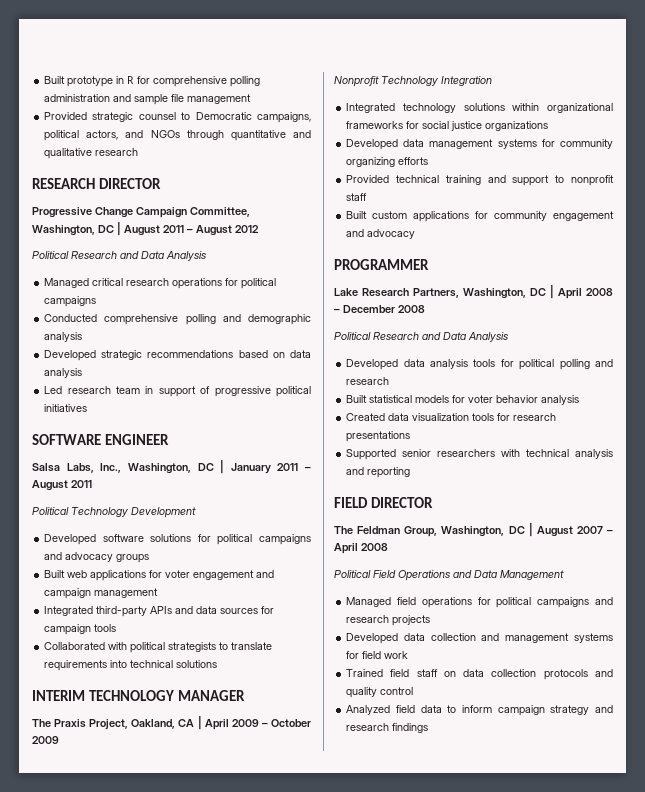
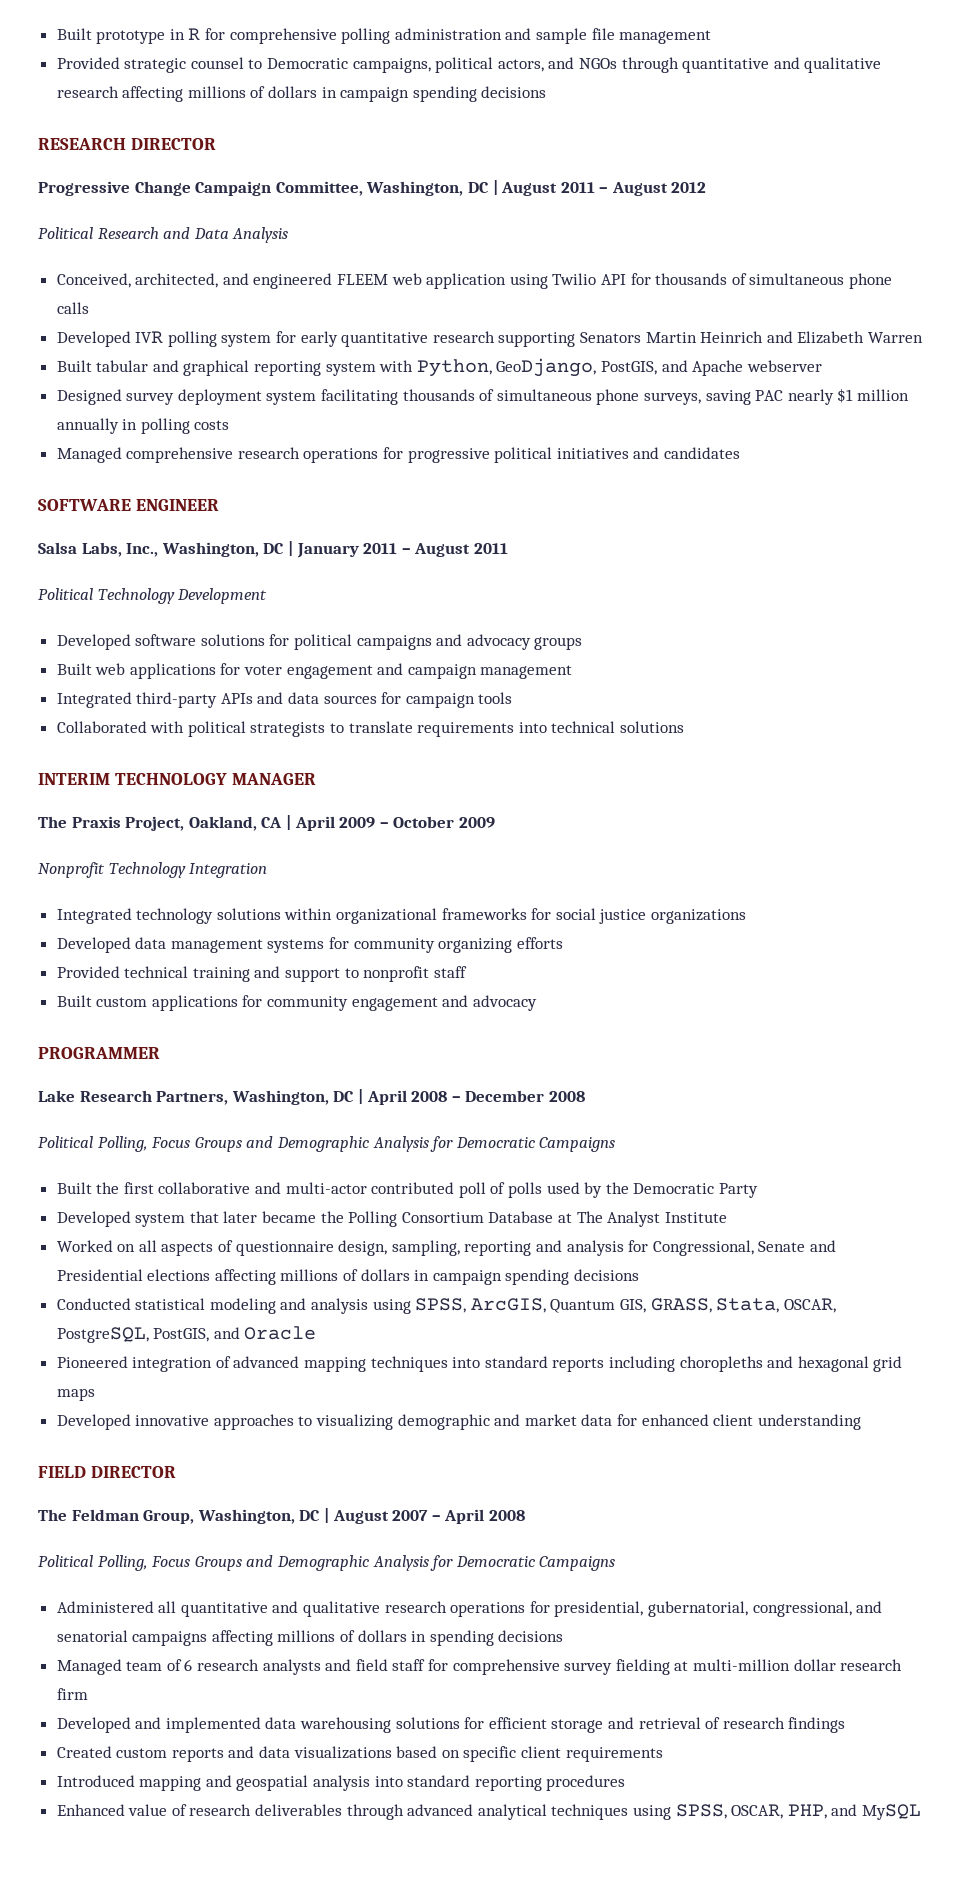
(139, 152) none -> [122,86,547,102] affecting millions of dollars in campaign spending decisions
[44,278,277,289] [44,296,97,307] [44,314,311,325] [44,332,83,342] [44,350,311,361] [44,368,83,378] [44,386,211,397] // Managed critical research operations for political campaigns // Conducted comprehensive polling and demographic analysis // Developed strategic recommendations based on data analysis // Led research team in support of -> [56,273,892,289] [56,302,89,314] [56,331,923,347] [56,358,822,377] [56,388,909,405] [56,418,230,434] [56,447,404,463] // Conceived, architected, and engineered FLEEM web application using Twilio API for thousands of simultaneous phone calls // Developed IVR polling system for early quantitative research supporting Senators Martin Heinrich and Elizabeth Warren // Built tabular and graphical reporting system with Python, GeoDjango, PostGIS, and Apache webserver // Designed survey deployment system facilitating thousands of simultaneous phone surveys, saving PAC nearly $1 million annually in polling costs // Managed comprehensive research operations for
(88, 408) none -> [633,447,741,459] and candidates
[373,332,508,342] [346,359,613,370] [346,377,390,385] [346,395,580,405] [346,413,557,421] [346,431,411,442] [346,449,613,460] [346,467,411,478] Research and Data Analysis // Developed data analysis tools for political polling and research // Built statistical models for voter behavior analysis // Created data visualization tools for research presentations // Supported senior researchers with technical analysis and reporting -> [97,1136,616,1152] [56,1182,758,1198] [56,1211,727,1227] [56,1240,836,1256] [56,1269,640,1285] [56,1298,836,1314] [56,1326,317,1343] [56,1356,903,1372] [56,1388,95,1401] [56,1414,861,1430] Polling, Focus Groups and Demographic Analysis for Democratic Campaigns // Built the first collaborative and multi-actor contributed poll of polls used by the Democratic Party // Developed system that later became the Polling Consortium Database at The Analyst Institute // Worked on all aspects of questionnaire design, sampling, reporting and analysis for Congressional, Senate and Presidential elections affecting millions of dollars in campaign spending decisions // Conducted statistical modeling and analysis using SPSS, ArcGIS, Quantum GIS, GRASS, Stata, OSCAR, PostgreSQL, PostGIS, and Oracle // Pioneered integration of advanced mapping techniques into standard reports including choropleths and hexagonal grid maps // Developed innovative approaches to visualizing demographic and market data for enhanced client understanding
[373,570,564,581] [346,597,613,608] [346,615,431,626] [346,633,613,644] [346,651,409,659] [346,669,613,680] [346,687,414,698] [346,705,613,716] [346,723,429,733] Field Operations and Data Management // Managed field operations for political campaigns and research projects // Developed data collection and management systems for field work // Trained field staff on data collection protocols and quality control // Analyzed field data to inform campaign strategy and research findings -> [97,1555,616,1571] [56,1601,883,1617] [56,1630,564,1646] [56,1659,903,1675] [56,1688,88,1700] [56,1717,846,1733] [56,1746,663,1762] [56,1775,626,1791] [56,1804,921,1820] Polling, Focus Groups and Demographic Analysis for Democratic Campaigns // Administered all quantitative and qualitative research operations for presidential, gubernatorial, congressional, and senatorial campaigns affecting millions of dollars in spending decisions // Managed team of 6 research analysts and field staff for comprehensive survey fielding at multi-million dollar research firm // Developed and implemented data warehousing solutions for efficient storage and retrieval of research findings // Created custom reports and data visualizations based on specific client requirements // Introduced mapping and geospatial analysis into standard reporting procedures // Enhanced value of research deliverables through advanced analytical techniques using SPSS, OSCAR, PHP, and MySQL

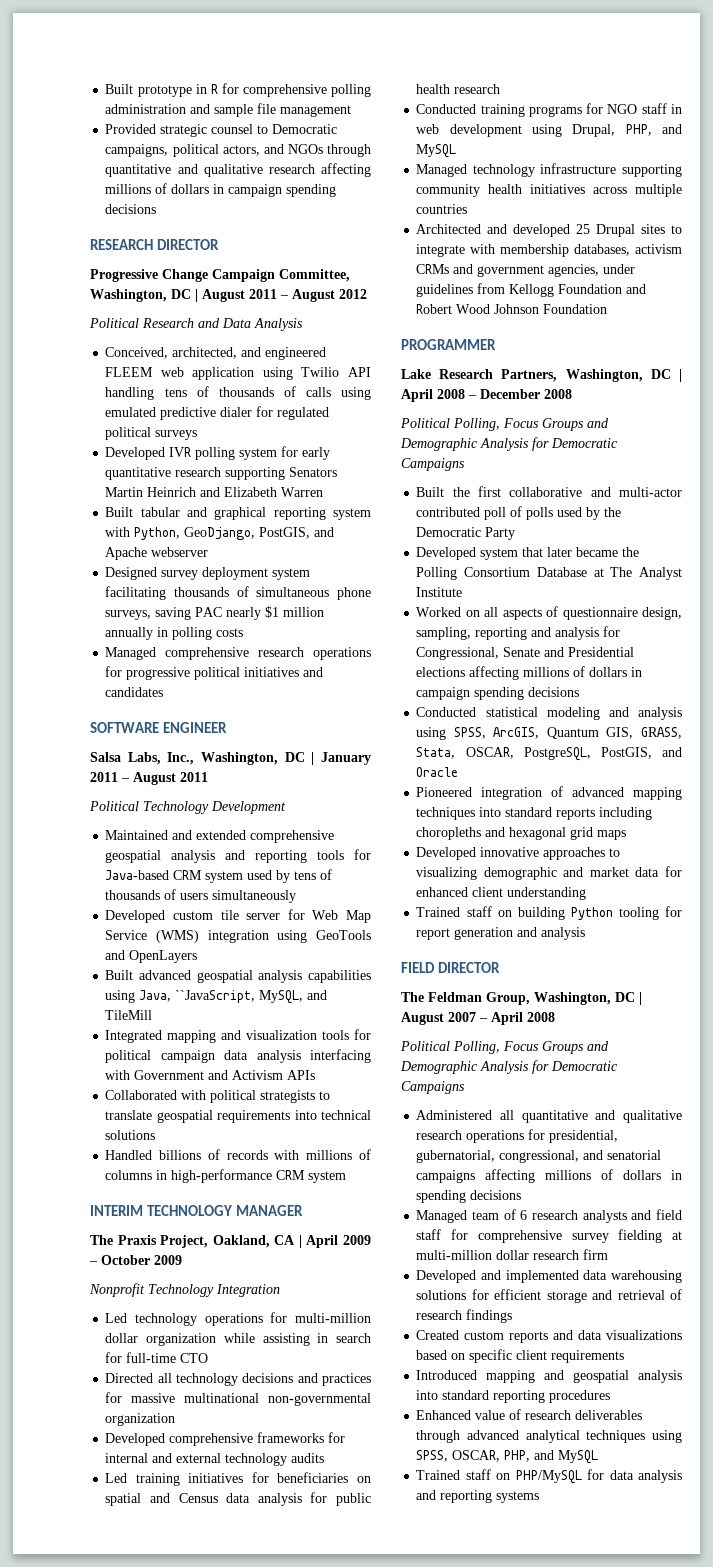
[630,273,892,289] [56,302,89,314] for thousands of simultaneous phone calls -> [105,386,371,400] [105,406,330,420] [105,427,198,440] handling tens of thousands of calls using emulated predictive dialer for regulated political surveys
[56,634,583,650] [56,663,573,679] [56,692,513,708] Developed software solutions for political campaigns and advocacy groups // Built web applications for voter engagement and campaign management // Integrated third-party APIs and data sources for campaign tools -> [105,830,335,843] [105,849,372,863] [105,869,333,883] [105,889,297,903] [105,909,371,923] [105,930,371,943] [105,950,198,963] [105,970,371,983] [105,990,328,1004] [105,1010,153,1020] [105,1029,372,1043] [105,1049,371,1063] [105,1070,316,1080] Maintained and extended comprehensive geospatial analysis and reporting tools for Java-based CRM system used by tens of thousands of users simultaneously // Developed custom tile server for Web Map Service (WMS) integration using GeoTools and OpenLayers // Built advanced geospatial analysis capabilities using Java, ``JavaScript, MySQL, and TileMill // Integrated mapping and visualization tools for political campaign data analysis interfacing with Government and Activism APIs
(413, 727) none -> [156,1110,213,1123] geospatial
(685, 727) none -> [105,1149,371,1160] [105,1169,347,1183] // Handled billions of records with millions of columns in high-performance CRM system
[56,908,747,924] [56,937,563,953] [56,966,467,982] [56,995,537,1011] Integrated technology solutions within organizational frameworks for social justice organizations // Developed data management systems for community organizing efforts // Provided technical training and support to nonprofit staff // Built custom applications for community engagement and advocacy -> [105,1312,371,1326] [105,1333,371,1346] [105,1352,209,1363] [105,1373,371,1386] [105,1392,371,1406] [105,1413,176,1426] [105,1432,346,1446] [105,1453,325,1466] [105,1472,371,1486] [105,1492,371,1506] [416,84,501,94] [416,103,682,117] [416,124,682,137] [416,144,457,158] [416,163,682,177] [416,184,682,197] [416,204,468,214] [416,224,682,237] [416,244,682,257] [416,264,636,277] [416,283,647,297] [416,304,608,314] Led technology operations for multi-million dollar organization while assisting in search for full-time CTO // Directed all technology decisions and practices for massive multinational non-governmental organization // Developed comprehensive frameworks for internal and external technology audits // Led training initiatives for beneficiaries on spatial and Census data analysis for public health research // Conducted training programs for NGO staff in web development using Drupal, PHP, and MySQL // Managed technology infrastructure supporting community health initiatives across multiple countries // Architected and developed 25 Drupal sites to integrate with membership databases, activism CRMs and government agencies, under guidelines from Kellogg Foundation and Robert Wood Johnson Foundation
(861, 1422) none -> [416,906,682,920] [416,927,586,940] // Trained staff on building Python tooling for report generation and analysis
(921, 1812) none -> [416,1469,682,1484] [416,1490,540,1503] // Trained staff on PHP/MySQL for data analysis and reporting systems

